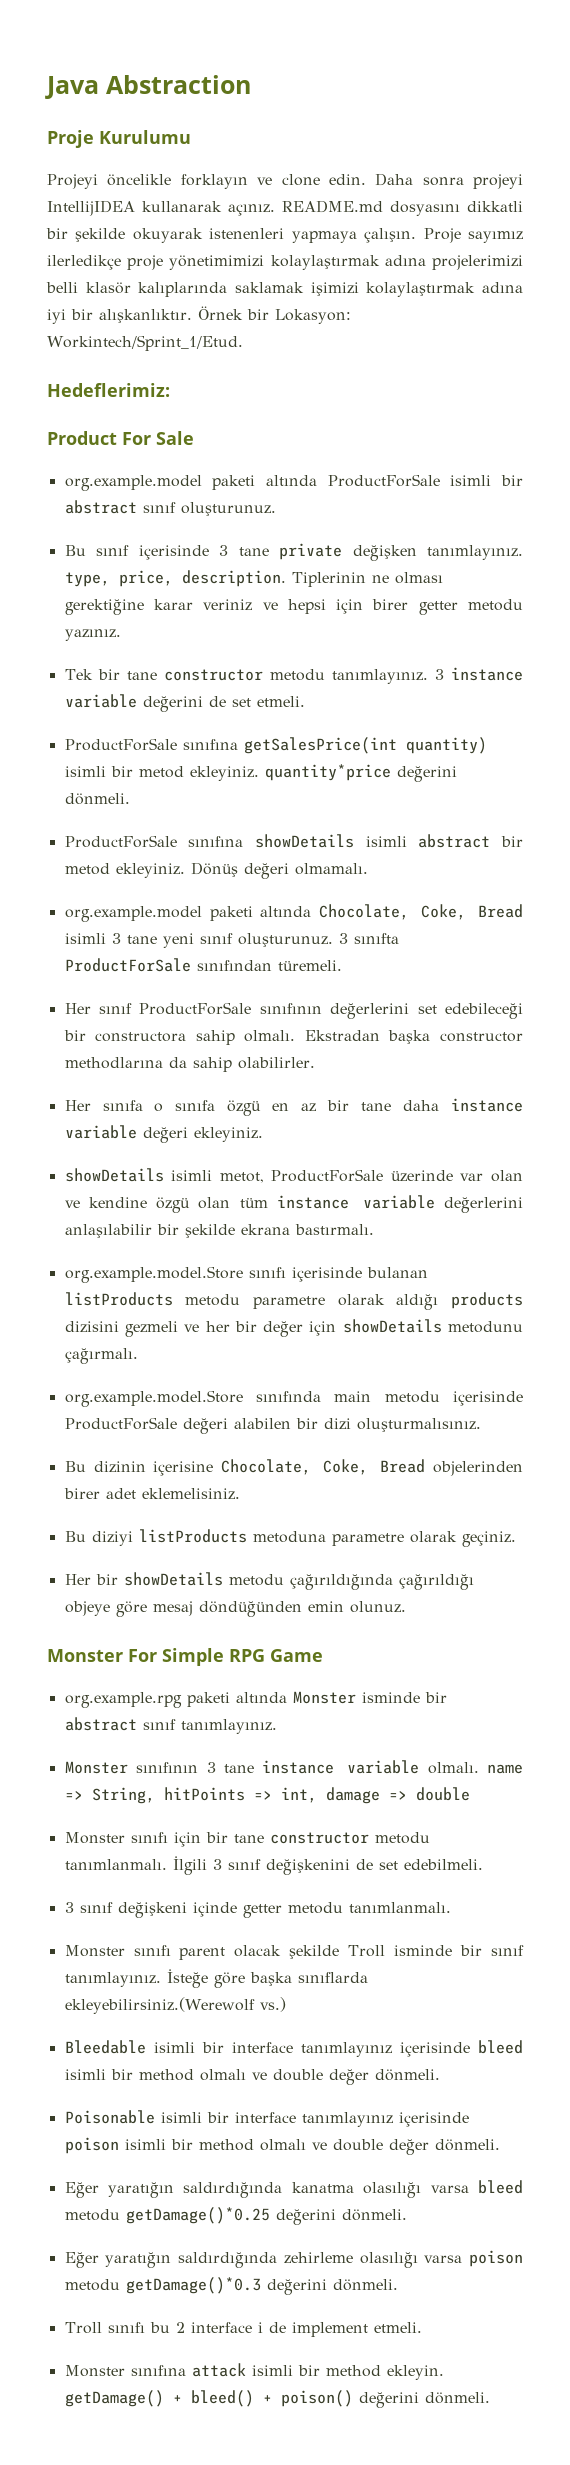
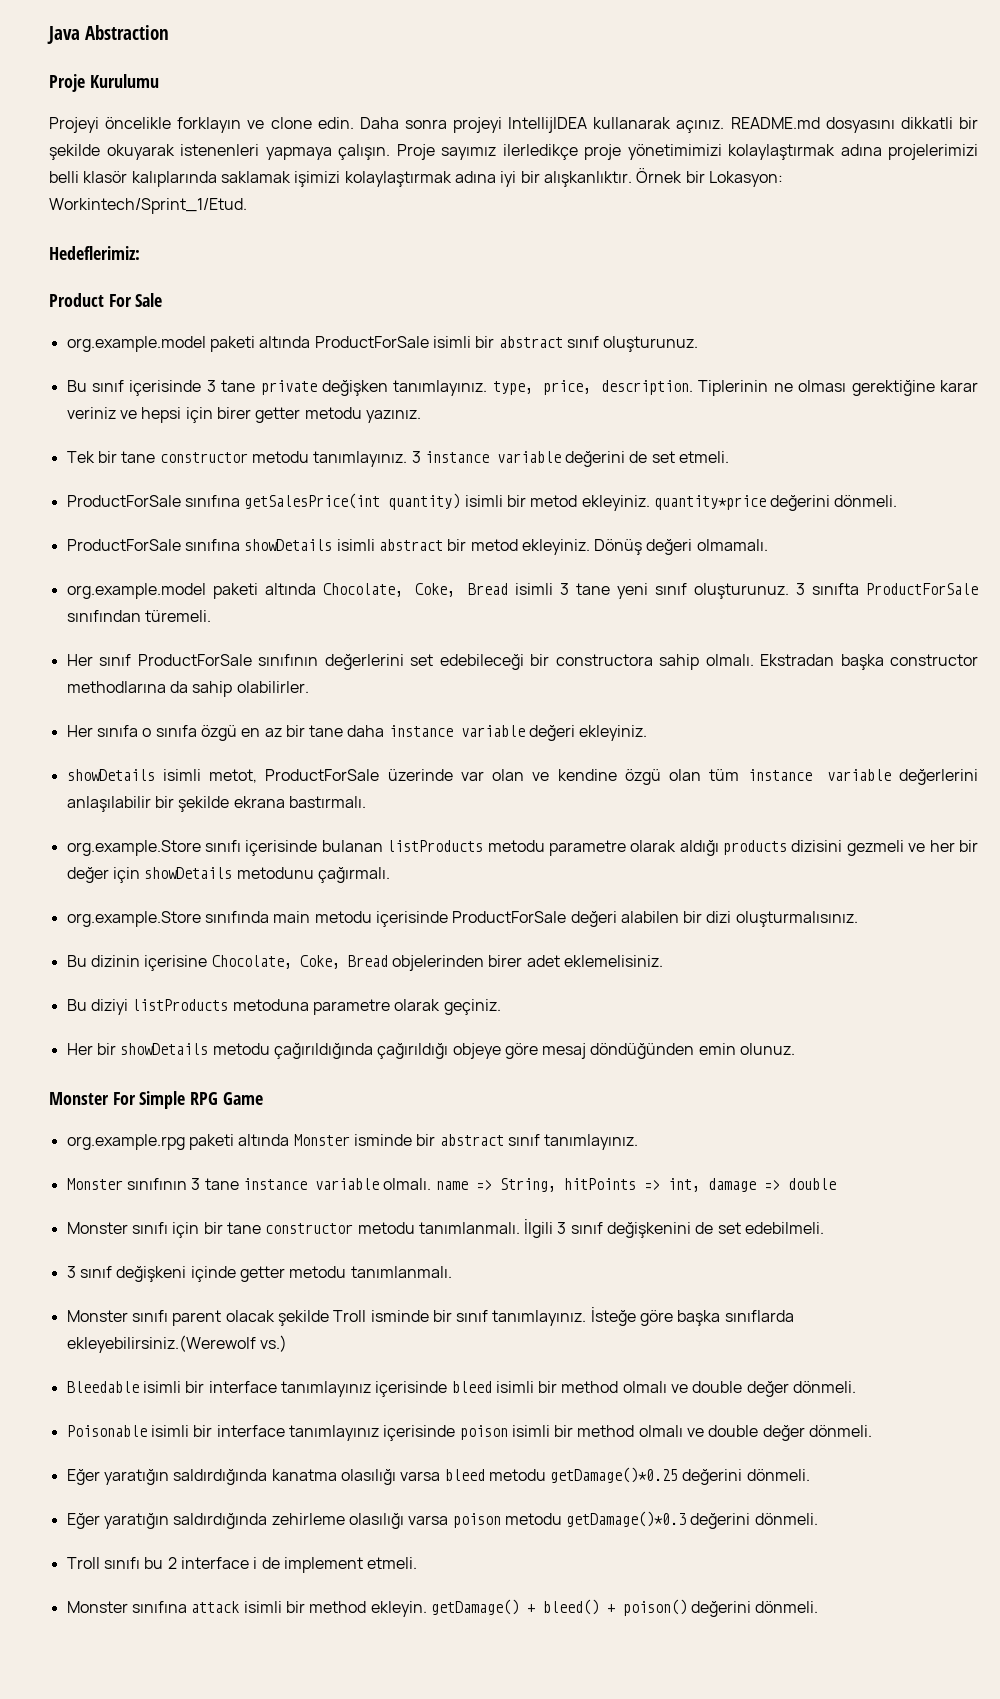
[64,1266,243,1283] org.example.model.Store -> [66,840,201,856] org.example.Store
[64,1390,243,1407] org.example.model.Store -> [66,911,201,927] org.example.Store

